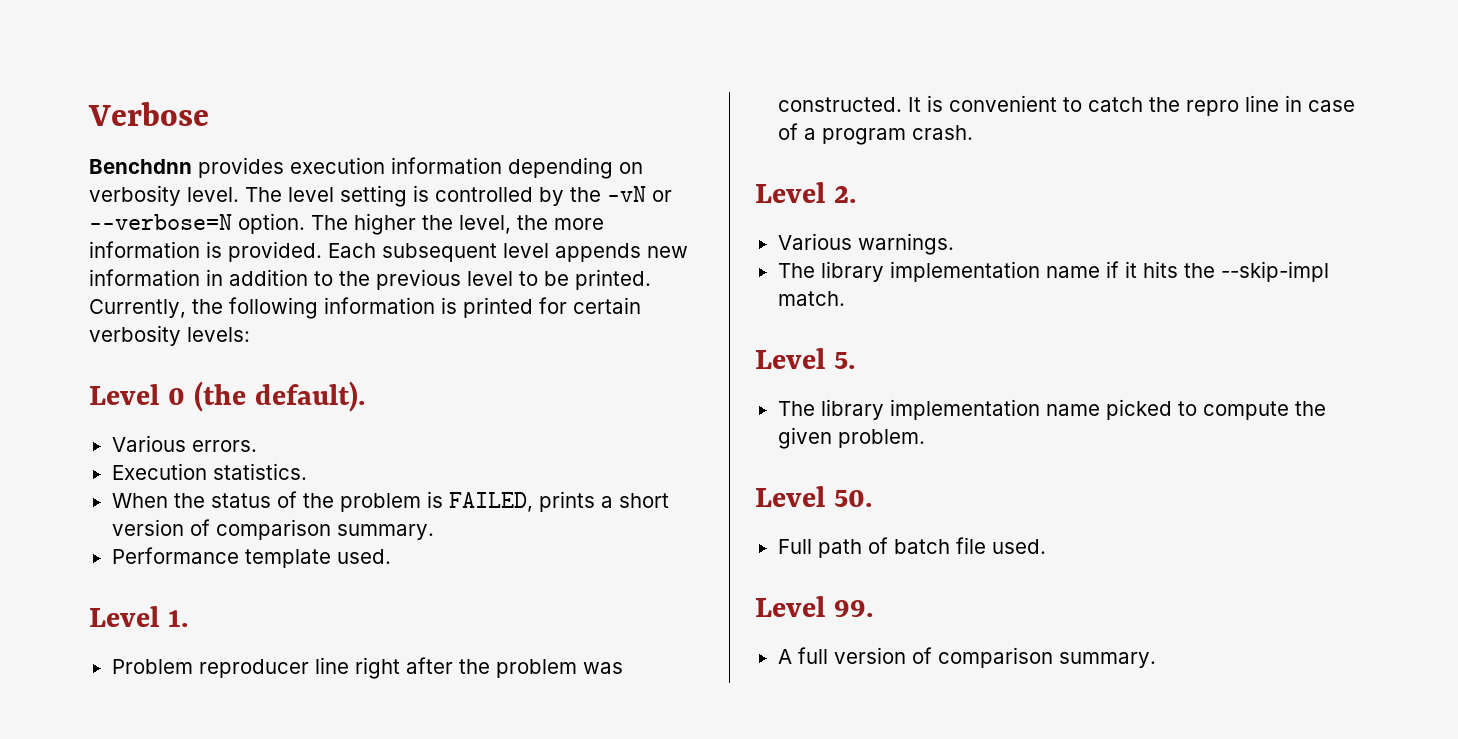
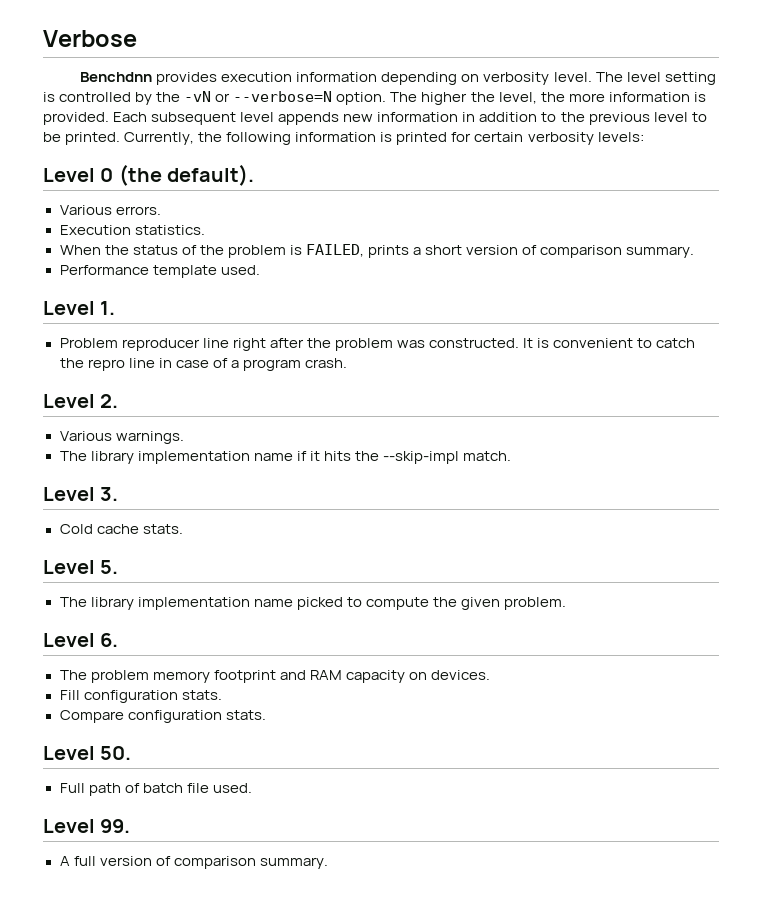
(845, 298) none -> [43,487,119,501] [59,524,183,534] // Level 3. // Cold cache stats.
(925, 438) none -> [43,633,119,647] [59,670,490,683] [59,690,222,703] [59,710,266,723] // Level 6. // The problem memory footprint and RAM capacity on devices. // Fill configuration stats. // Compare configuration stats.

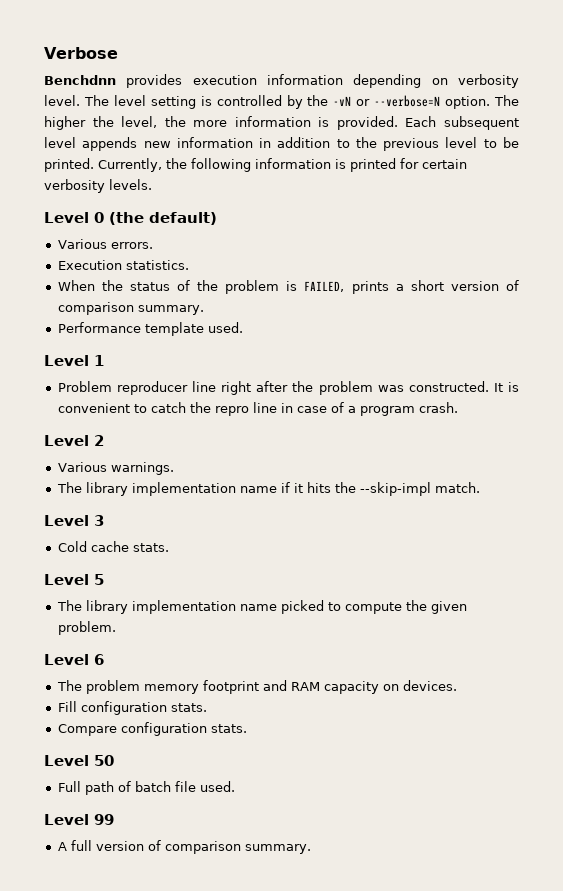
[597,132,644,142] levels: -> [109,179,152,190] levels.
[167,164,255,186] default). -> [149,212,217,225] default)
[100,301,116,315] 1. -> [94,355,104,366] 1
[100,394,119,408] 2. -> [94,435,104,446] 2
[100,487,119,501] 3. -> [94,515,104,526] 3
[100,560,119,574] 5. -> [94,574,104,585] 5
[100,633,119,647] 6. -> [94,654,104,665] 6
[100,746,132,760] 50. -> [94,755,114,766] 50
[100,819,131,833] 99. -> [94,814,114,825] 99

